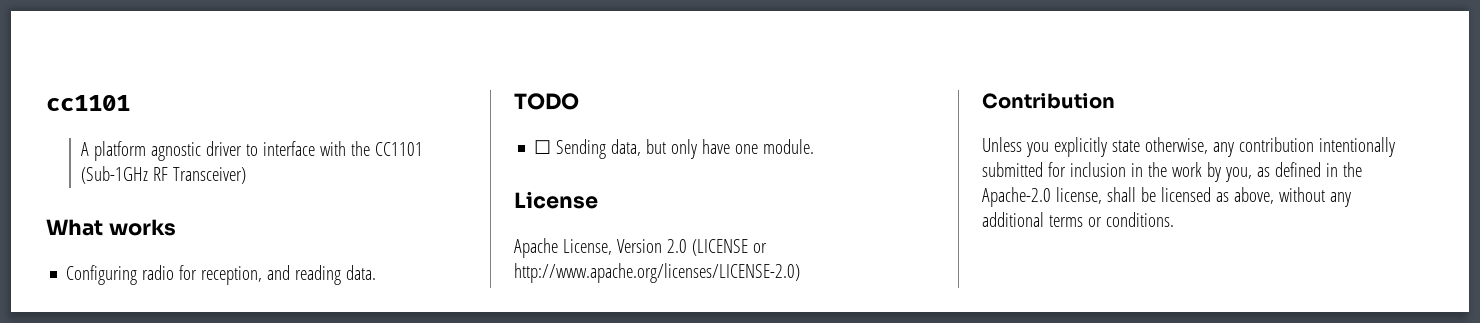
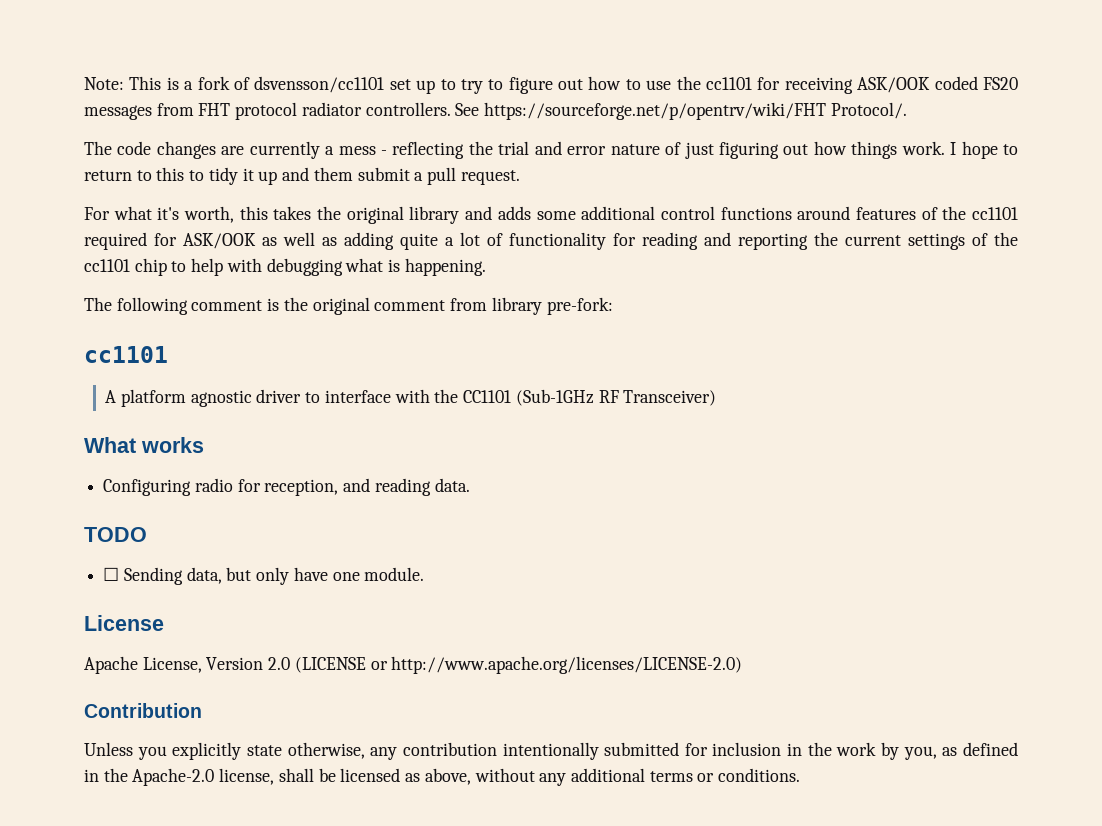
(46, 103) none -> [84,76,1019,94] [84,102,907,120] [84,141,1018,159] [84,167,520,185] [84,206,1019,224] [84,232,1018,250] [84,258,486,276] [84,297,613,315] Note: This is a fork of dsvensson/cc1101 set up to try to figure out how to use the cc1101 for receiving ASK/OOK coded FS20 messages from FHT protocol radiator controllers. See https://sourceforge.net/p/opentrv/wiki/FHT Protocol/. // The code changes are currently a mess - reflecting the trial and error nature of just figuring out how things work. I hope to return to this to tidy it up and them submit a pull request. // For what it's worth, this takes the original library and adds some additional control functions around features of the cc1101 required for ASK/OOK as well as adding quite a lot of functionality for reading and reporting the current settings of the cc1101 chip to help with debugging what is happening. // The following comment is the original comment from library pre-fork: //

